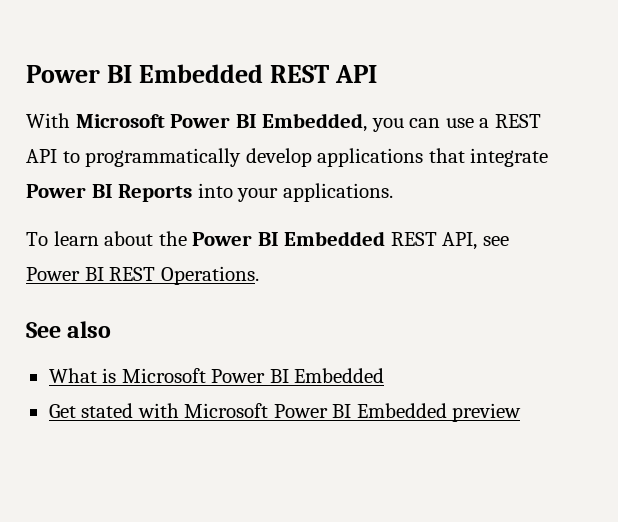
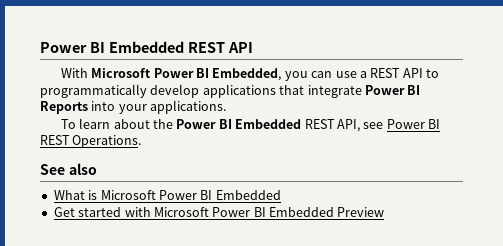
[81,403,134,418] stated -> [78,207,122,217] started
[452,403,522,422] preview -> [337,207,385,217] Preview

